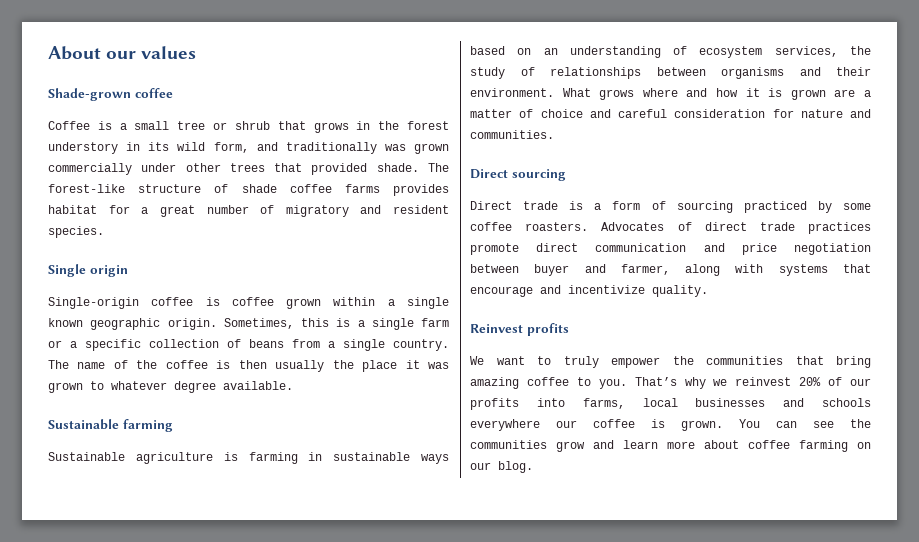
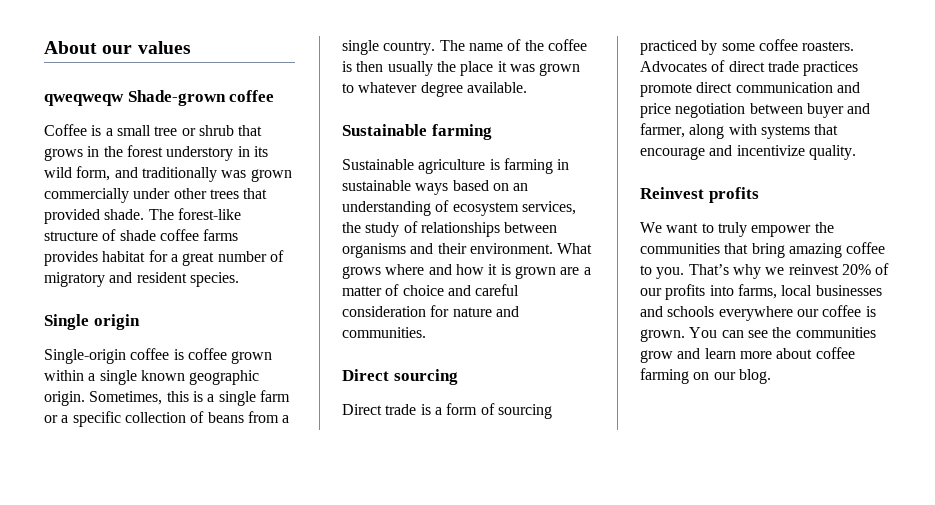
(197, 52) none -> [44,94,124,106] qweqweqw

